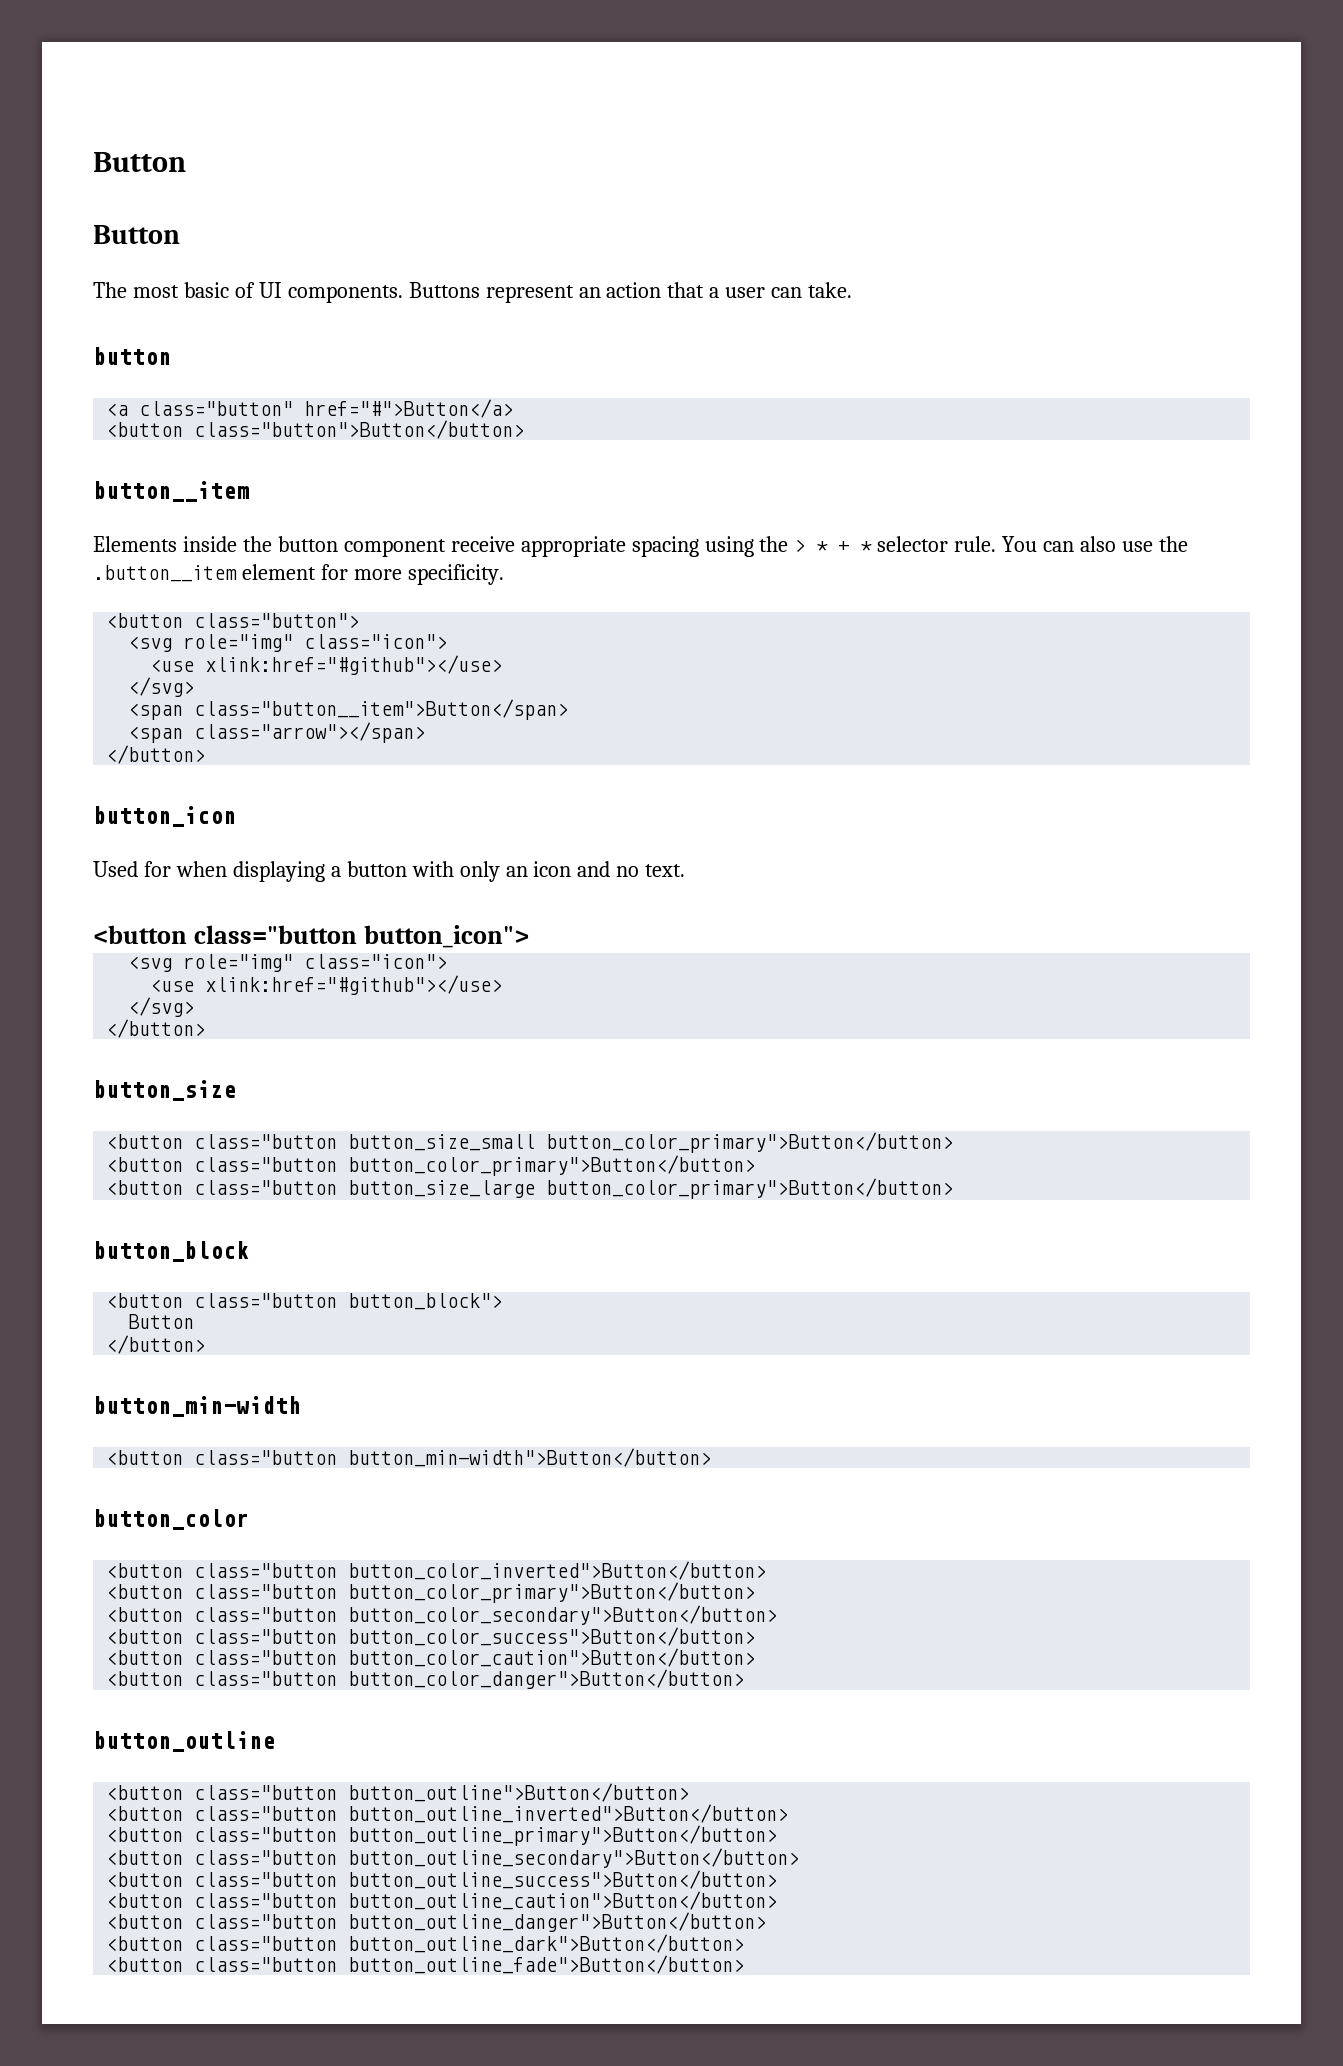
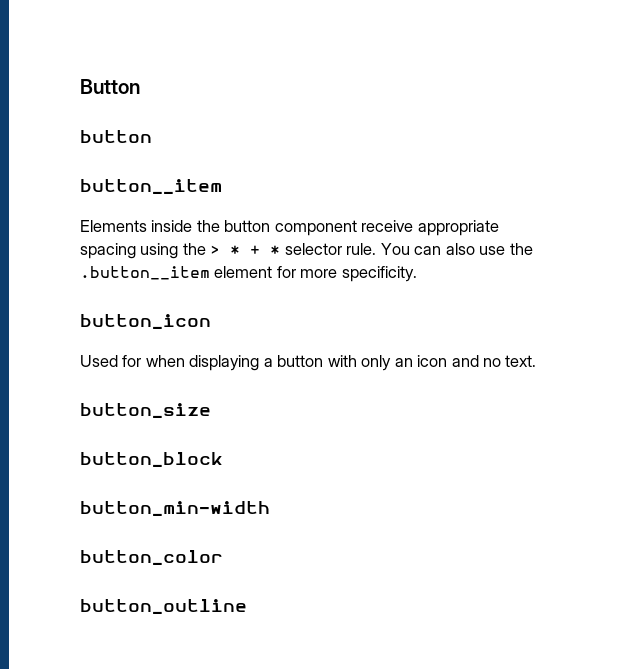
[93,152,186,172] [93,225,180,244] [93,282,853,303] [93,347,171,365] [106,399,514,418] [106,420,525,439] Button // Button // The most basic of UI components. Buttons represent an action that a user can take. // button // <a class="button" href="#">Button</a> // <button class="button">Button</button> -> [80,79,140,94] [80,130,152,143] Button // button
[106,613,360,628] [128,634,448,652] [150,655,503,675] [128,677,195,697] [128,699,569,720] [128,722,426,743] [106,745,206,764] // <button class="button"> // <svg role="img" class="icon"> // <use xlink:href="#github"></use> // </svg> // <span class="button__item">Button</span> // <span class="arrow"></span> // </button> -> (417, 274) none
[93,925,529,948] [128,954,448,972] [150,975,503,995] [128,997,195,1017] [106,1019,206,1038] [93,1080,236,1101] [106,1132,954,1153] [106,1155,756,1176] [106,1178,954,1199] [93,1241,249,1262] [106,1293,503,1310] [128,1314,195,1329] [106,1335,206,1354] [93,1396,301,1417] [106,1448,712,1467] [93,1509,249,1530] [106,1561,767,1580] [106,1582,756,1603] [106,1605,778,1625] [106,1627,756,1646] [106,1648,756,1667] [106,1669,745,1689] [93,1731,275,1752] [106,1783,690,1802] [106,1804,789,1823] [106,1825,778,1846] [106,1848,800,1868] [106,1870,778,1889] [106,1891,778,1910] [106,1912,767,1932] [106,1934,745,1953] [106,1955,745,1974] <button class="button button_icon"> // <svg role="img" class="icon"> // <use xlink:href="#github"></use> // </svg> // </button> // button_size // <button class="button button_size_small button_color_primary">Button</button> // <button class="button button_color_primary">Button</button> // <button class="button button_size_large button_color_primary">Button</button> // button_block // <button class="button button_block"> // Button // </button> // button_min-width // <button class="button button_min-width">Button</button> // button_color // <button class="button button_color_inverted">Button</button> // <button class="button button_color_primary">Button</button> // <button class="button button_color_secondary">Button</button> // <button class="button button_color_success">Button</button> // <button class="button button_color_caution">Button</button> // <button class="button button_color_danger">Button</button> // button_outline // <button class="button button_outline">Button</button> // <button class="button button_outline_inverted">Button</button> // <button class="button button_outline_primary">Button</button> // <button class="button button_outline_secondary">Button</button> // <button class="button button_outline_success">Button</button> // <button class="button button_outline_caution">Button</button> // <button class="button button_outline_danger">Button</button> // <button class="button button_outline_dark">Button</button> // <button class="button button_outline_fade">Button</button> -> [80,403,211,418] [80,452,223,467] [80,501,270,516] [80,550,223,565] [80,599,247,614] button_size // button_block // button_min-width // button_color // button_outline

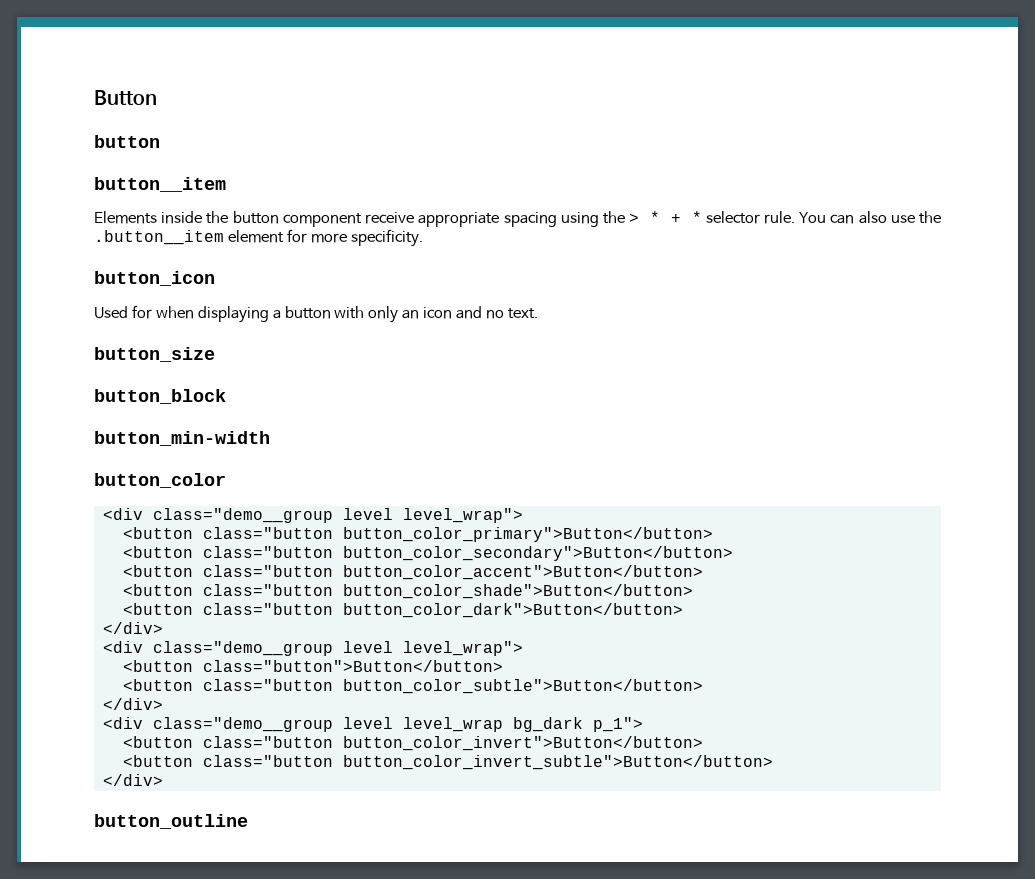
(223, 557) none -> [102,508,523,523] [122,527,713,542] [122,546,733,561] [122,565,703,580] [122,584,693,599] [122,603,683,618] [102,622,163,634] [102,641,523,656] [122,660,503,672] [122,679,703,694] [102,698,163,710] [102,717,643,732] [122,736,703,751] [122,755,773,770] [102,774,163,786] // <div class="demo__group level level_wrap"> // <button class="button button_color_primary">Button</button> // <button class="button button_color_secondary">Button</button> // <button class="button button_color_accent">Button</button> // <button class="button button_color_shade">Button</button> // <button class="button button_color_dark">Button</button> // </div> // <div class="demo__group level level_wrap"> // <button class="button">Button</button> // <button class="button button_color_subtle">Button</button> // </div> // <div class="demo__group level level_wrap bg_dark p_1"> // <button class="button button_color_invert">Button</button> // <button class="button button_color_invert_subtle">Button</button> // </div>

